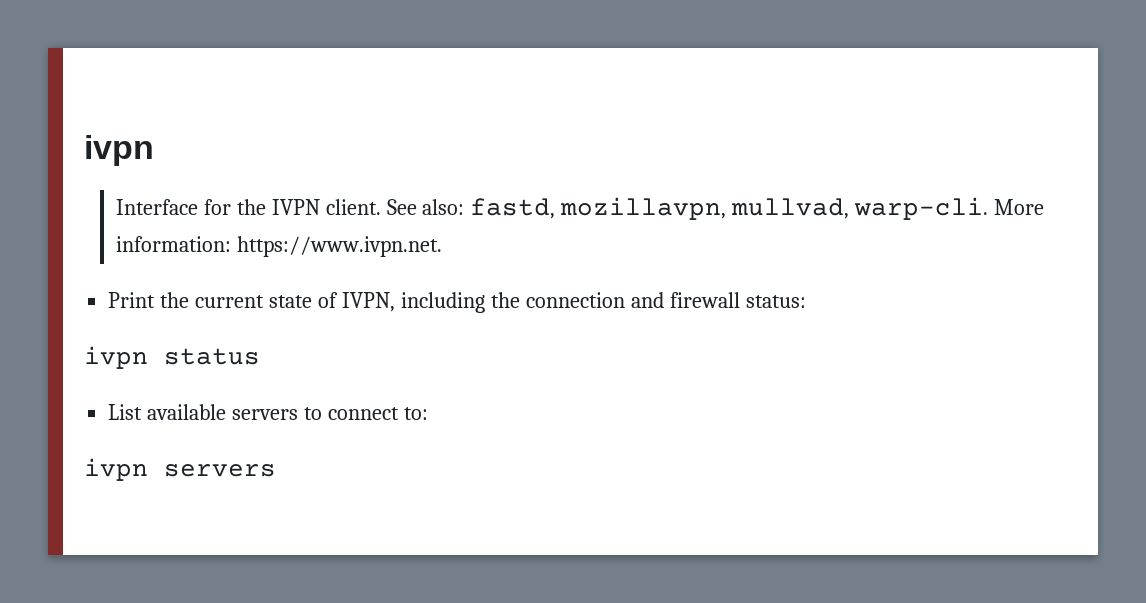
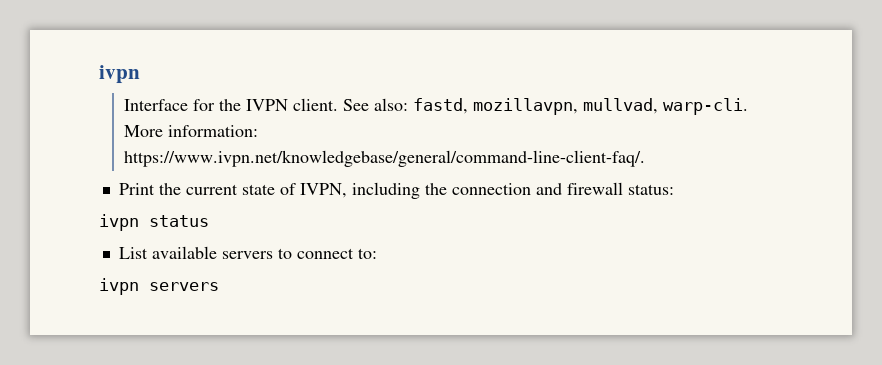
[236,236,442,257] https://www.ivpn.net. -> [124,150,646,167] https://www.ivpn.net/knowledgebase/general/command-line-client-faq/.

